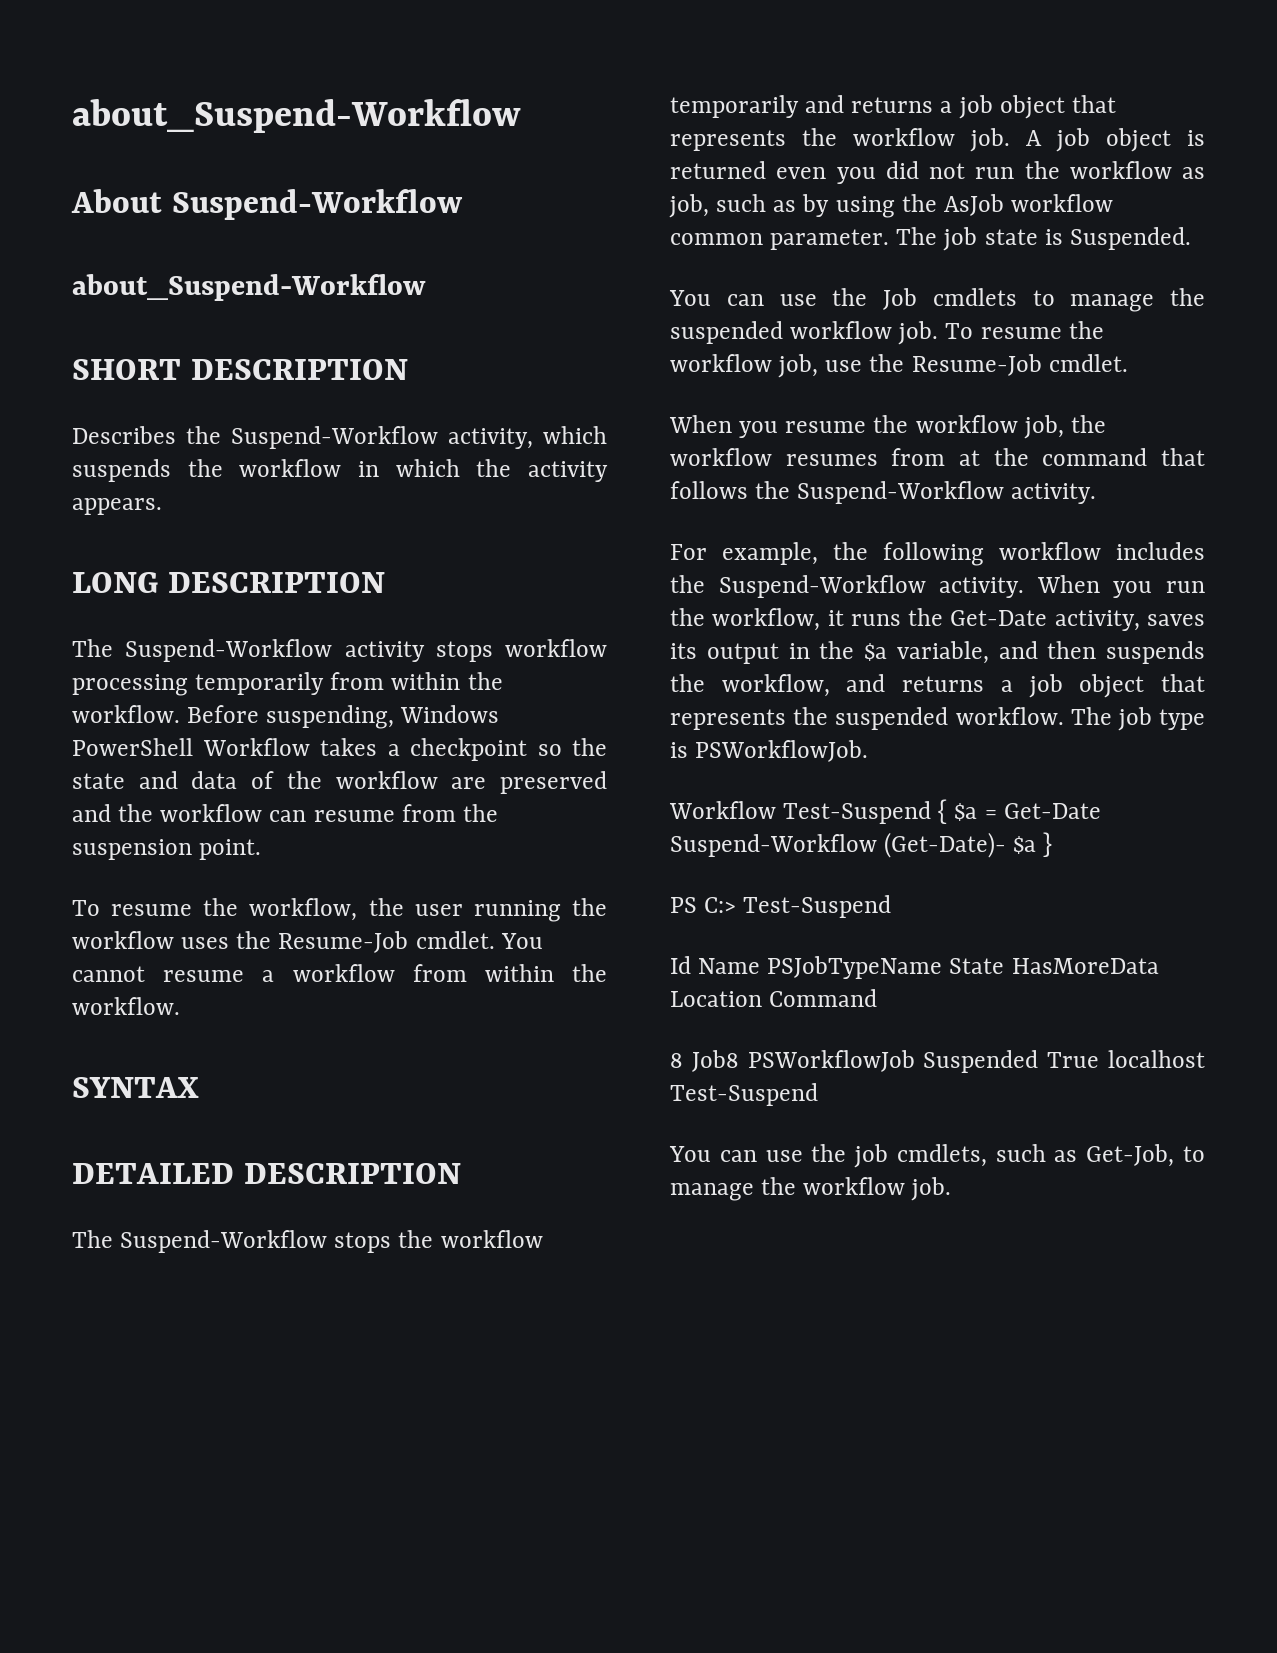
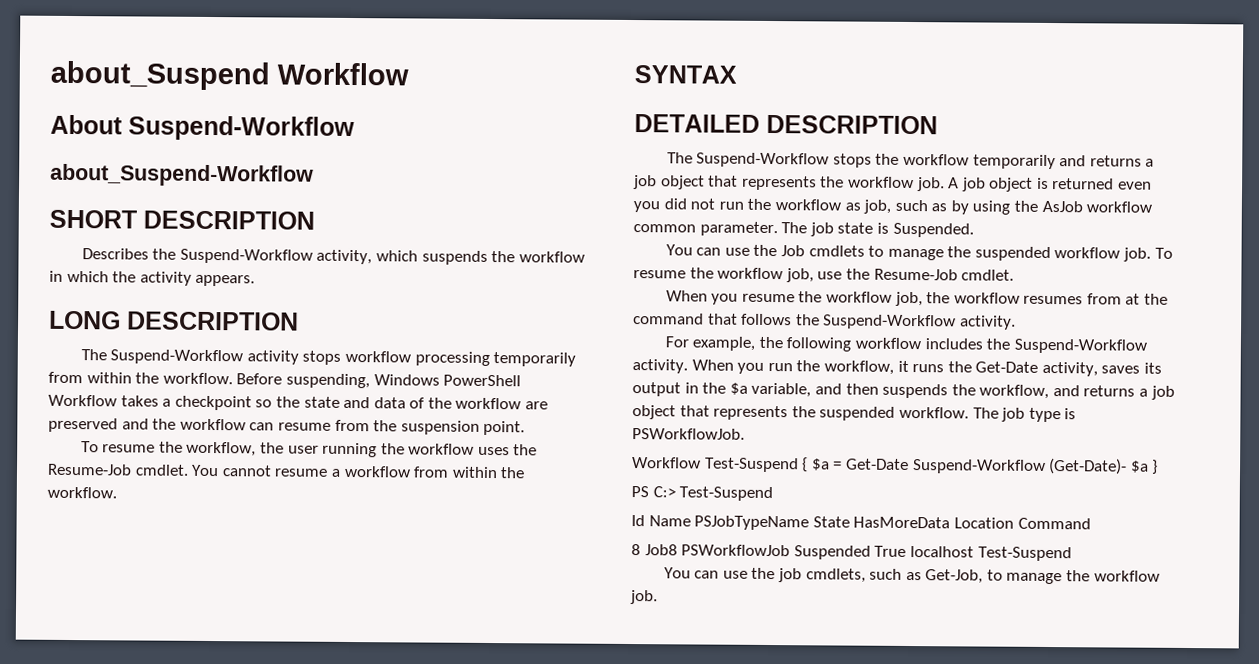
[72,99,521,133] about_Suspend-Workflow -> [50,60,409,91] about_Suspend Workflow

